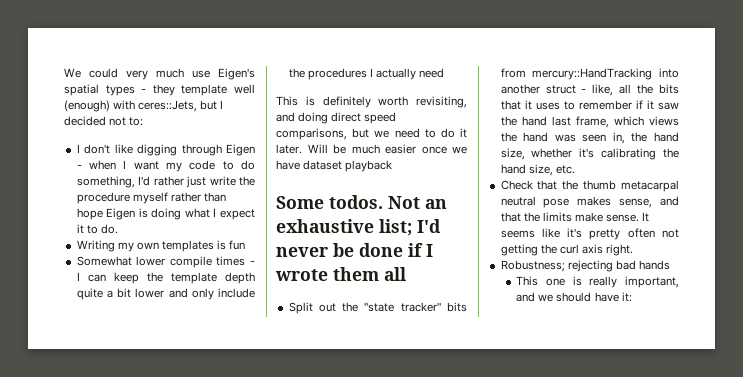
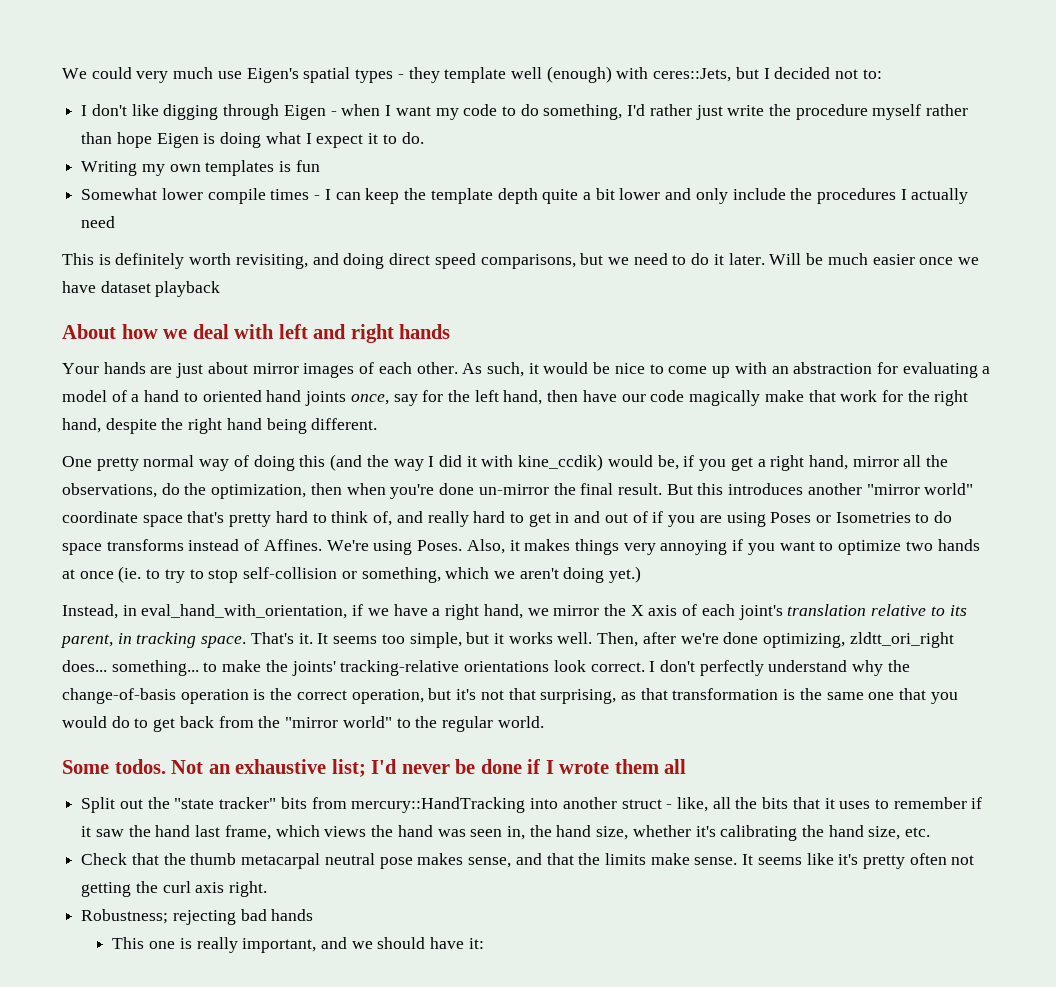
(393, 166) none -> [62,324,451,343] [62,362,991,378] [62,390,969,406] [62,418,378,434] [62,454,949,471] [62,483,974,499] [62,511,953,527] [62,539,980,555] [62,566,642,583] [62,604,967,620] [60,632,954,648] [62,660,910,676] [62,688,958,704] [62,716,544,732] // About how we deal with left and right hands // Your hands are just about mirror images of each other. As such, it would be nice to come up with an abstraction for evaluating a model of a hand to oriented hand joints once, say for the left hand, then have our code magically make that work for the right hand, despite the right hand being different. // One pretty normal way of doing this (and the way I did it with kine_ccdik) would be, if you get a right hand, mirror all the observations, do the optimization, then when you're done un-mirror the final result. But this introduces another "mirror world" coordinate space that's pretty hard to think of, and really hard to get in and out of if you are using Poses or Isometries to do space transforms instead of Affines. We're using Poses. Also, it makes things very annoying if you want to optimize two hands at once (ie. to try to stop self-collision or something, which we aren't doing yet.) // Instead, in eval_hand_with_orientation, if we have a right hand, we mirror the X axis of each joint's translation relative to its parent, in tracking space. That's it. It seems too simple, but it works well. Then, after we're done optimizing, zldtt_ori_right does... something... to make the joints' tracking-relative orientations look correct. I don't perfectly understand why the change-of-basis operation is the correct operation, but it's not that surprising, as that transformation is the same one that you would do to get back from the "mirror world" to the regular world.

